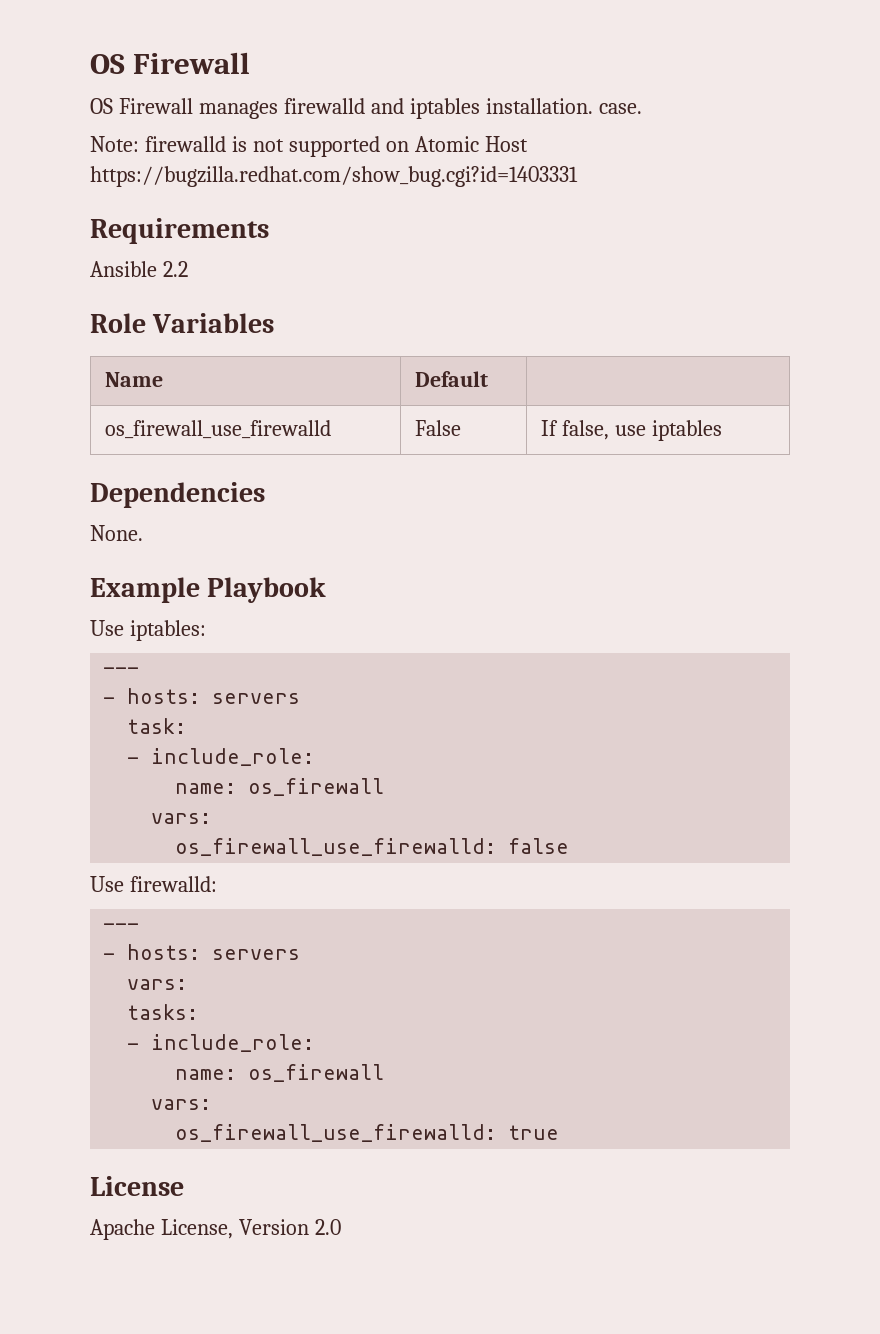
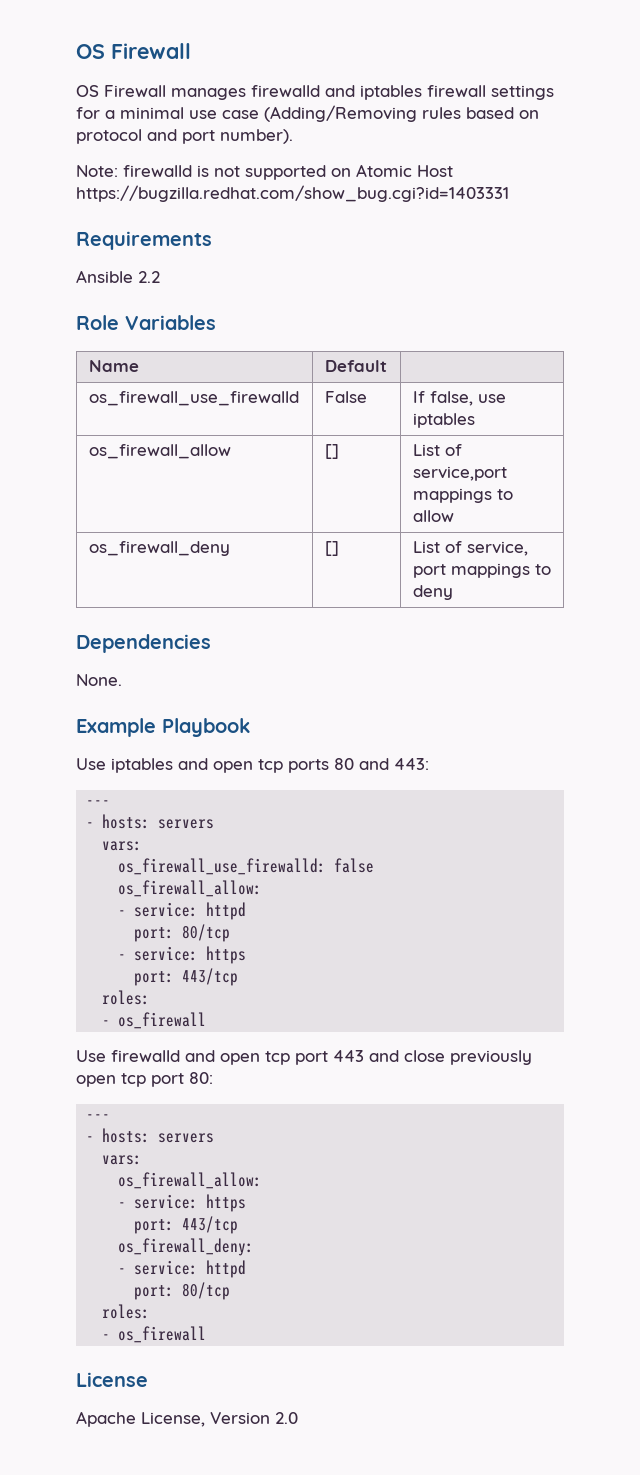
[485,98,642,114] installation. case. -> [427,85,554,100] [76,105,539,122] [76,129,293,144] firewall settings for a minimal use case (Adding/Removing rules based on protocol and port number).
(722, 430) none -> [88,444,231,459] [324,444,339,459] [412,444,462,456] [412,466,507,481] [412,488,513,503] [412,510,454,522] [88,541,230,556] [324,541,339,556] [412,541,528,556] [412,563,551,578] [412,585,453,600] // os_firewall_allow | [] | List of service,port mappings to allow // os_firewall_deny | [] | List of service, port mappings to deny
[129,620,206,641] [103,667,140,674] [103,688,301,704] [127,718,187,734] [127,748,315,766] [175,778,385,796] [151,813,212,824] [175,838,570,856] [90,876,217,892] [103,923,140,930] [103,944,301,960] [127,979,188,990] [127,1004,199,1020] [127,1034,315,1052] [175,1064,385,1082] [151,1099,212,1110] [175,1124,560,1142] iptables: // --- // - hosts: servers // task: // - include_role: // name: os_firewall // vars: // os_firewall_use_firewalld: false // Use firewalld: // --- // - hosts: servers // vars: // tasks: // - include_role: // name: os_firewall // vars: // os_firewall_use_firewalld: true -> [111,758,429,773] [86,800,111,806] [86,814,215,829] [102,841,143,851] [118,858,375,875] [118,880,263,897] [118,902,247,920] [134,924,231,942] [118,946,247,964] [134,968,239,986] [102,990,151,1005] [102,1012,207,1029] [76,1050,532,1065] [76,1072,213,1087] [86,1114,111,1120] [86,1128,215,1143] [102,1155,143,1165] [118,1172,263,1189] [118,1194,247,1212] [134,1216,239,1234] [118,1238,255,1256] [118,1260,247,1278] [134,1282,231,1300] [102,1304,151,1319] [102,1326,207,1343] iptables and open tcp ports 80 and 443: // --- // - hosts: servers // vars: // os_firewall_use_firewalld: false // os_firewall_allow: // - service: httpd // port: 80/tcp // - service: https // port: 443/tcp // roles: // - os_firewall // Use firewalld and open tcp port 443 and close previously open tcp port 80: // --- // - hosts: servers // vars: // os_firewall_allow: // - service: https // port: 443/tcp // os_firewall_deny: // - service: httpd // port: 80/tcp // roles: // - os_firewall

